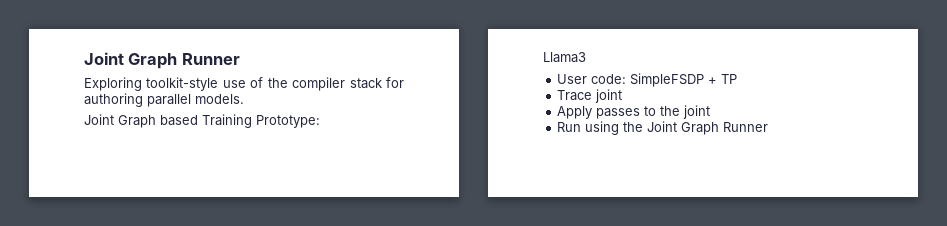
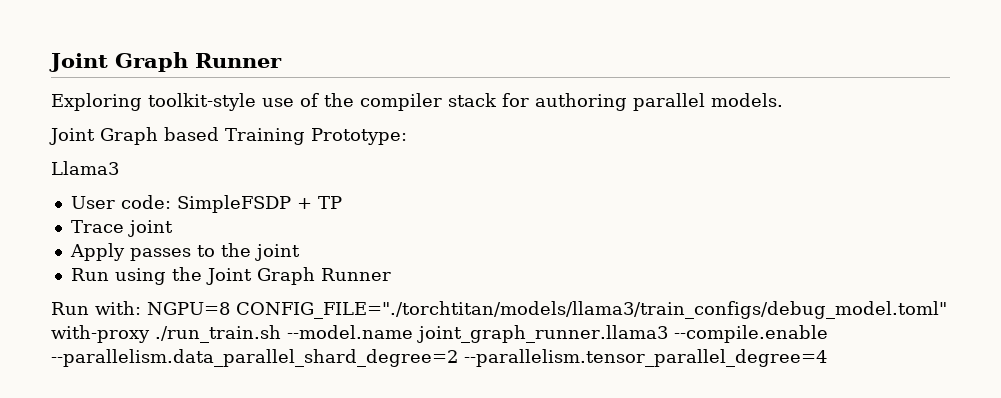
(769, 127) none -> [51,301,947,319] [51,325,828,343] [51,349,827,367] // Run with: NGPU=8 CONFIG_FILE="./torchtitan/models/llama3/train_configs/debug_model.toml" with-proxy ./run_train.sh --model.name joint_graph_runner.llama3 --compile.enable --parallelism.data_parallel_shard_degree=2 --parallelism.tensor_parallel_degree=4

